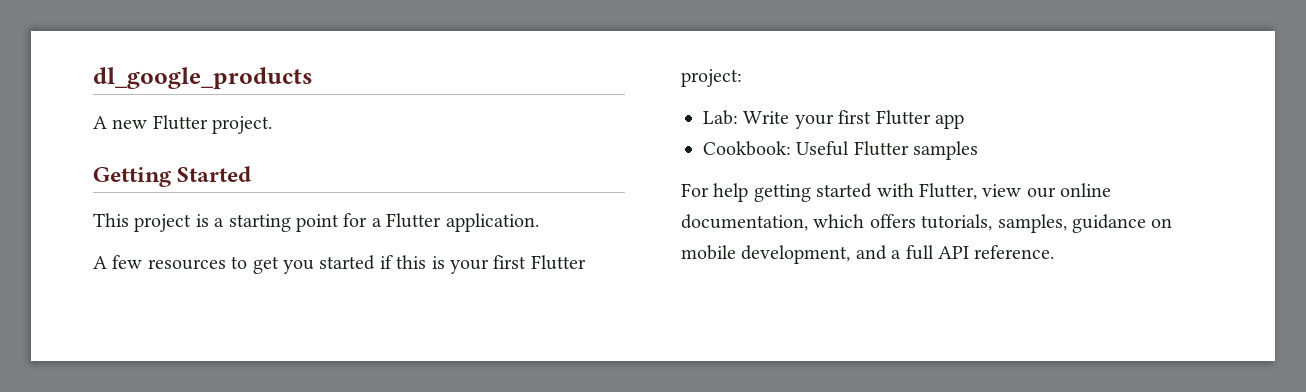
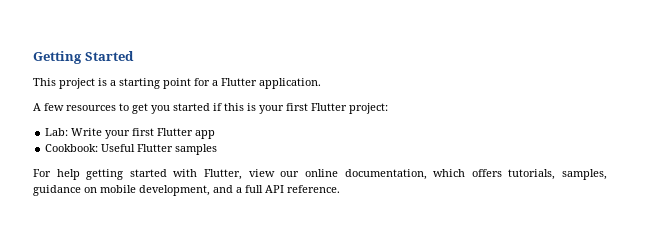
[93,67,313,89] [93,115,273,134] dl_google_products // A new Flutter project. // -> (33, 57) none

